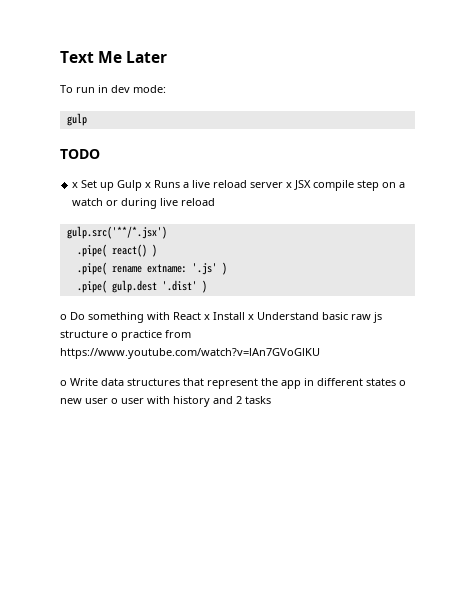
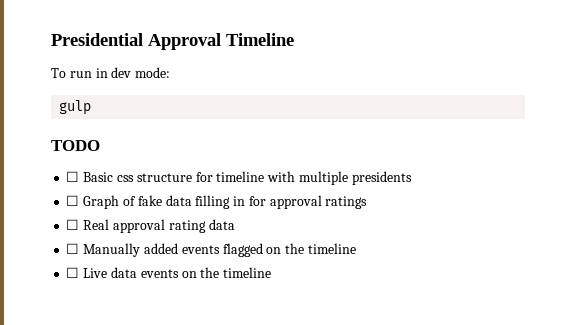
[60,51,168,63] Text Me Later -> [51,33,294,50] Presidential Approval Timeline
[72,180,406,191] [72,198,216,209] [66,226,167,239] [76,244,157,257] [76,262,227,275] [76,280,207,293] [60,312,382,323] [60,330,191,341] [60,348,320,359] [60,378,406,389] [60,396,271,407] x Set up Gulp x Runs a live reload server x JSX compile step on a watch or during live reload // gulp.src('**/*.jsx') // .pipe( react() ) // .pipe( rename extname: '.js' ) // .pipe( gulp.dest '.dist' ) // o Do something with React x Install x Understand basic raw js structure o practice from https://www.youtube.com/watch?v=lAn7GVoGlKU // o Write data structures that represent the app in different states o new user o user with history and 2 tasks -> [66,171,412,185] [66,195,368,209] [66,219,235,233] [66,243,356,257] [66,267,272,278] ☐ Basic css structure for timeline with multiple presidents // ☐ Graph of fake data filling in for approval ratings // ☐ Real approval rating data // ☐ Manually added events flagged on the timeline // ☐ Live data events on the timeline

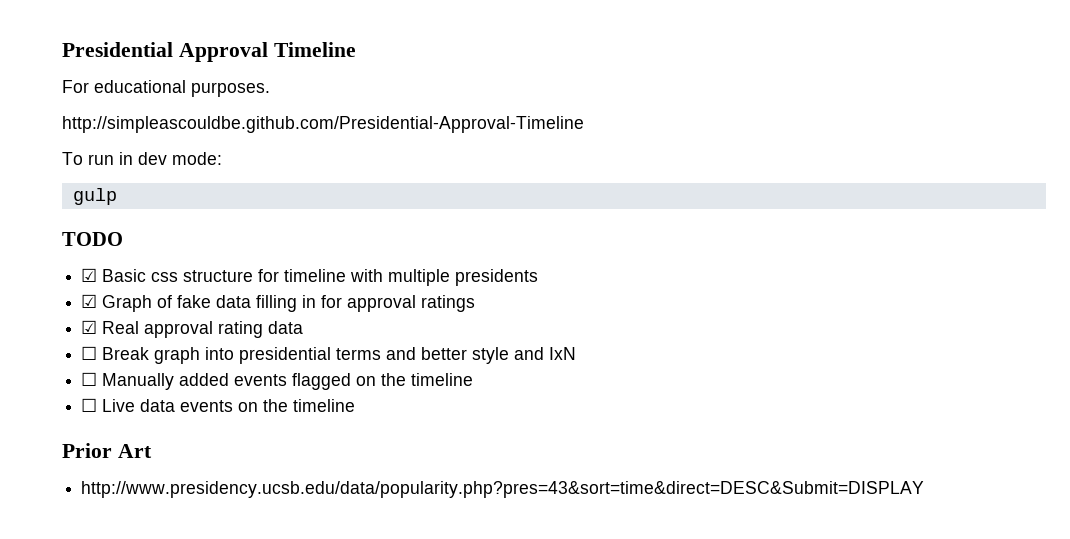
(294, 39) none -> [62,80,270,97] [62,116,584,133] // For educational purposes. // http://simpleascouldbe.github.com/Presidential-Approval-Timeline
[66,171,80,182] ☐ -> [81,268,98,282] ☑
[66,195,80,206] ☐ -> [81,294,98,308] ☑
[66,219,80,230] ☐ -> [81,320,98,334] ☑
(235, 224) none -> [81,346,577,364] // ☐ Break graph into presidential terms and better style and IxN
(272, 272) none -> [62,443,152,458] [81,481,925,498] // Prior Art // http://www.presidency.ucsb.edu/data/popularity.php?pres=43&sort=time&direct=DESC&Submit=DISPLAY

